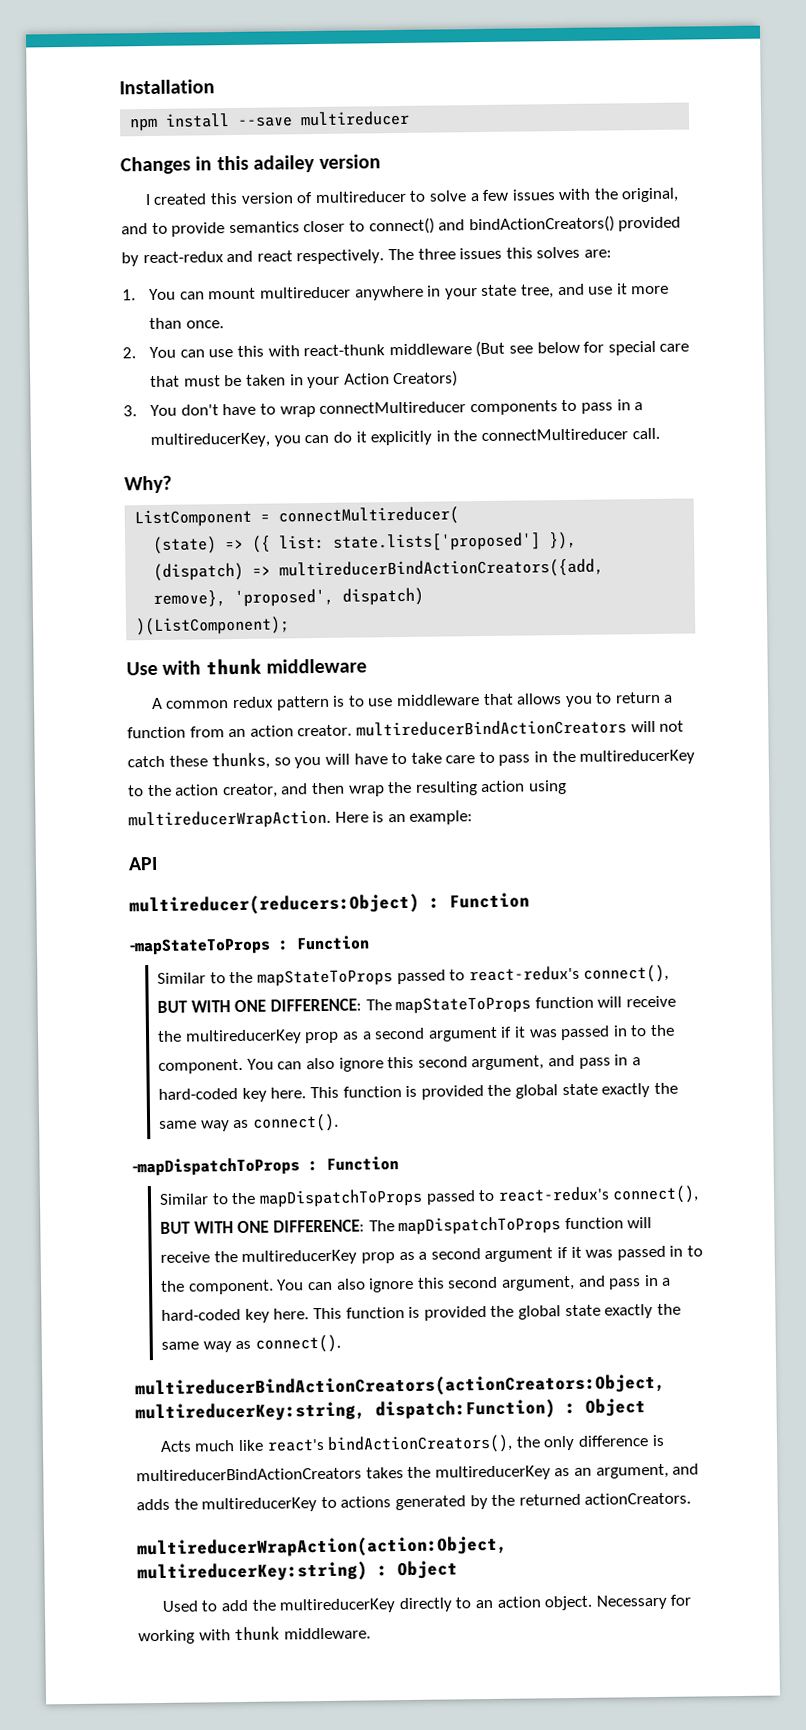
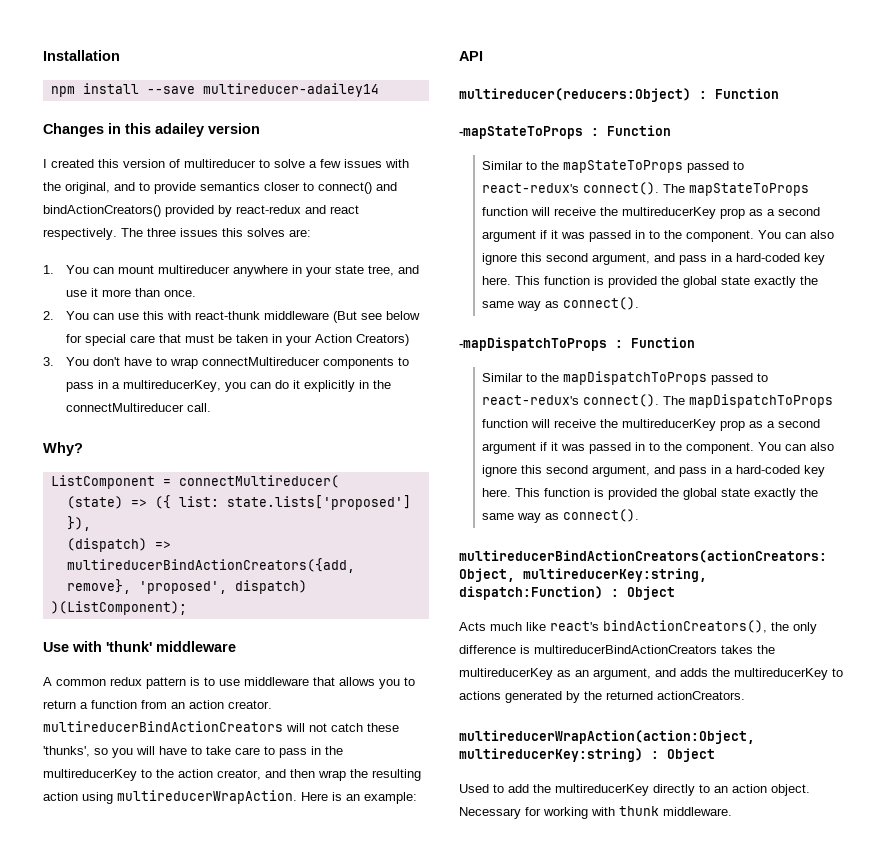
[300,110,411,127] multireducer -> [202,83,379,97] multireducer-adailey14
[205,658,262,676] thunk -> [106,641,152,652] 'thunk'
[211,752,271,770] thunks, -> [43,746,90,757] 'thunks',
[583,964,670,983] [157,998,363,1013] connect(), BUT WITH ONE DIFFERENCE: -> [583,182,660,195] connect().
[612,1185,700,1204] [160,1219,366,1234] connect(), BUT WITH ONE DIFFERENCE: -> [583,394,660,407] connect().

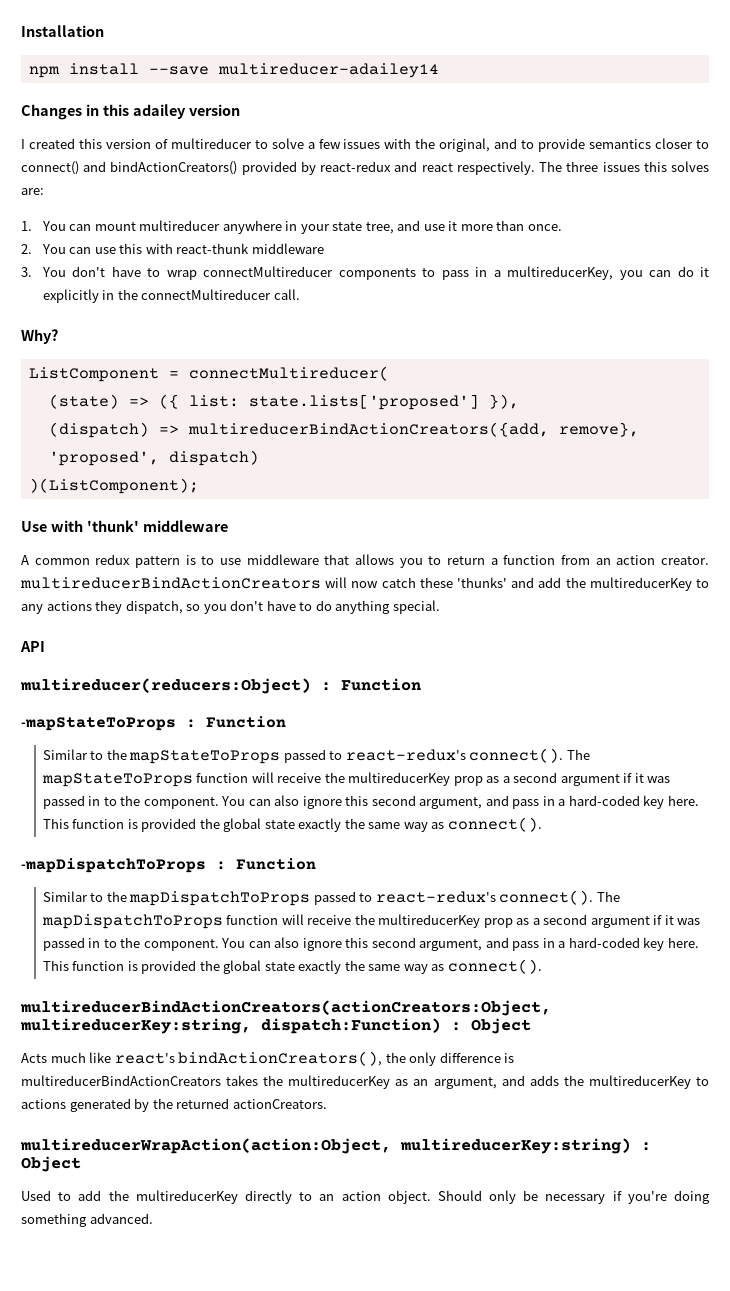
[333,311,421,323] [66,334,410,346] (But see below for special care that must be taken in your Action Creators) -> (324, 248) none
[309,723,327,732] not -> [351,581,379,588] now
[43,746,343,758] [43,769,421,781] [43,790,417,804] 'thunks', so you will have to take care to pass in the multireducerKey to the action creator, and then wrap the resulting action using multireducerWrapAction. Here is an example: -> [456,577,710,591] [21,600,440,614] 'thunks' and add the multireducerKey to any actions they dispatch, so you don't have to do anything special.
[459,806,732,819] Necessary for working with thunk middleware. -> [437,1190,710,1204] [21,1213,153,1227] Should only be necessary if you're doing something advanced.

